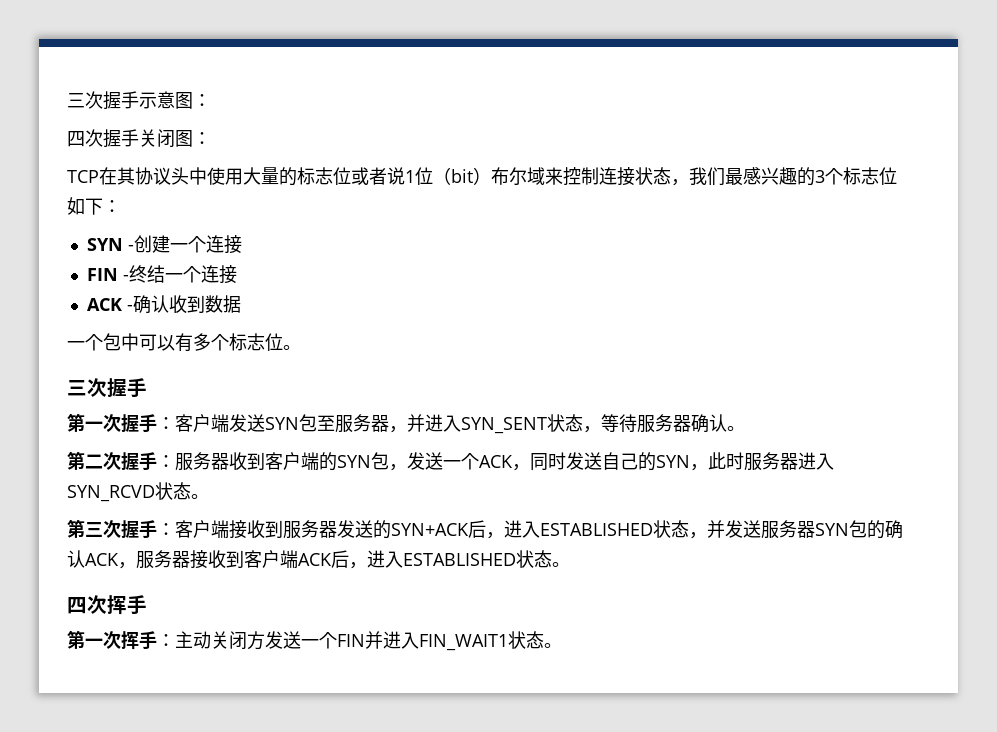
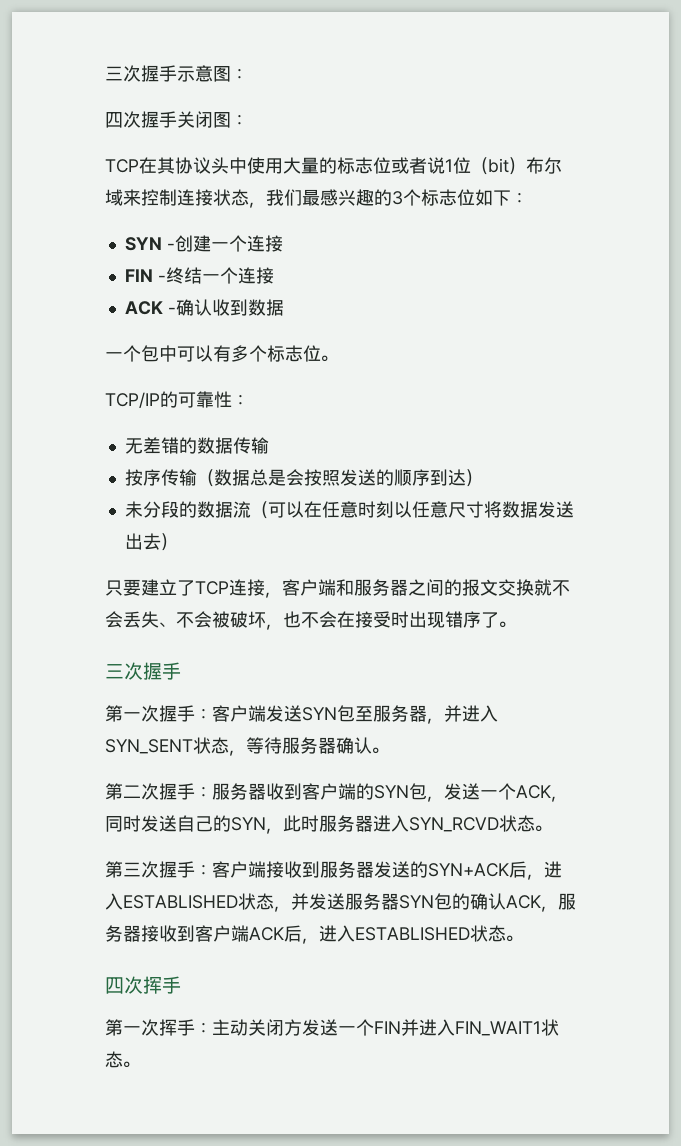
(301, 347) none -> [105,391,249,408] [124,437,269,454] [124,469,483,487] [124,501,574,519] [124,533,178,551] [105,579,570,598] [105,611,516,630] // TCP/IP的可靠性： // 无差错的数据传输 // 按序传输（数据总是会按照发送的顺序到达） // 未分段的数据流（可以在任意时刻以任意尺寸将数据发送出去） // 只要建立了TCP连接，客户端和服务器之间的报文交换就不会丢失、不会被破坏，也不会在接受时出现错序了。

